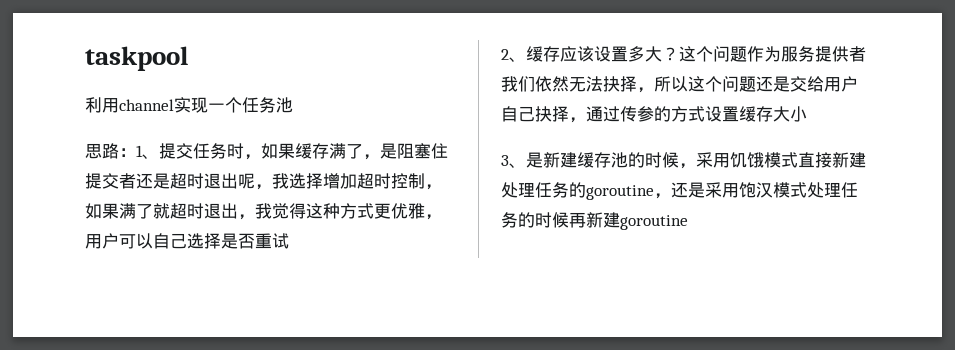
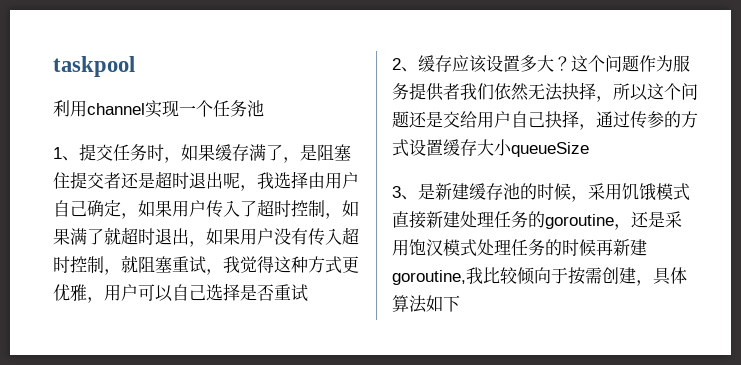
[85,143,136,159] 思路： -> (264, 108) none
[323,173,357,189] 增加 -> [308,172,359,189] [53,200,257,219] 由用户自己确定，如果用户传入了
(255, 217) none -> [206,227,359,246] [53,255,223,275] 如果用户没有传入超时控制，就阻塞重试，
(807, 114) none -> [511,142,589,157] queueSize
[620,215,688,230] goroutine -> [392,267,687,286] [392,295,460,313] goroutine,我比较倾向于按需创建，具体算法如下

